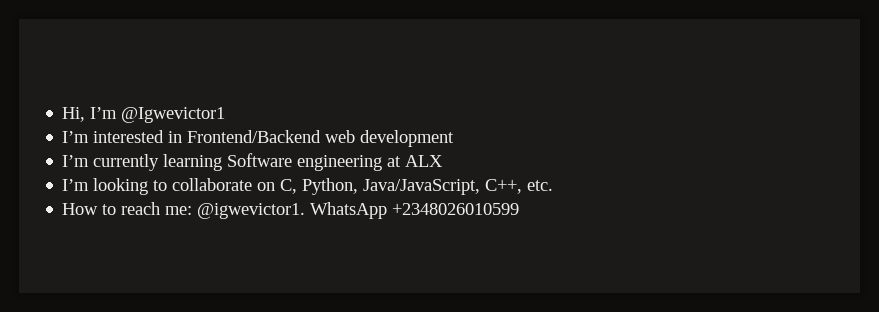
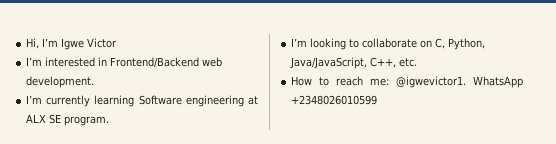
[121,107,226,123] @Igwevictor1 -> [61,38,118,50] Igwe Victor
[360,130,455,147] development -> [26,76,95,88] development.
(444, 161) none -> [49,114,110,126] SE program.

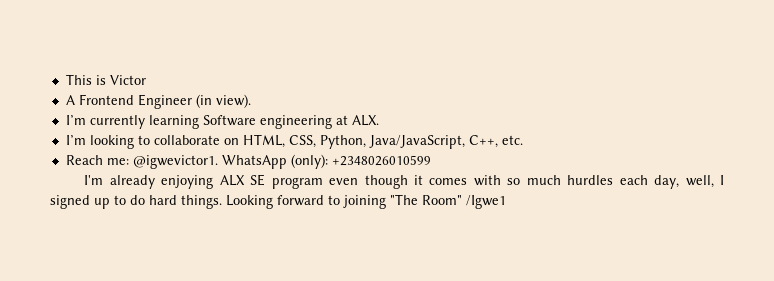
[26,38,118,50] [26,57,223,68] [26,76,95,88] Hi, I’m Igwe Victor // I’m interested in Frontend/Backend web development. -> [65,74,146,85] [65,94,251,109] This is Victor // A Frontend Engineer (in view).
[26,114,110,126] ALX SE program. -> [351,115,379,126] ALX.
[435,38,446,49] C, -> [242,134,316,148] HTML, CSS,
[291,76,364,86] How to reach -> [65,155,103,165] Reach
(523, 82) none -> [290,154,328,169] (only):
(378, 100) none -> [84,174,724,189] [50,194,506,209] // I'm already enjoying ALX SE program even though it comes with so much hurdles each day, well, I signed up to do hard things. Looking forward to joining "The Room" /Igwe1

